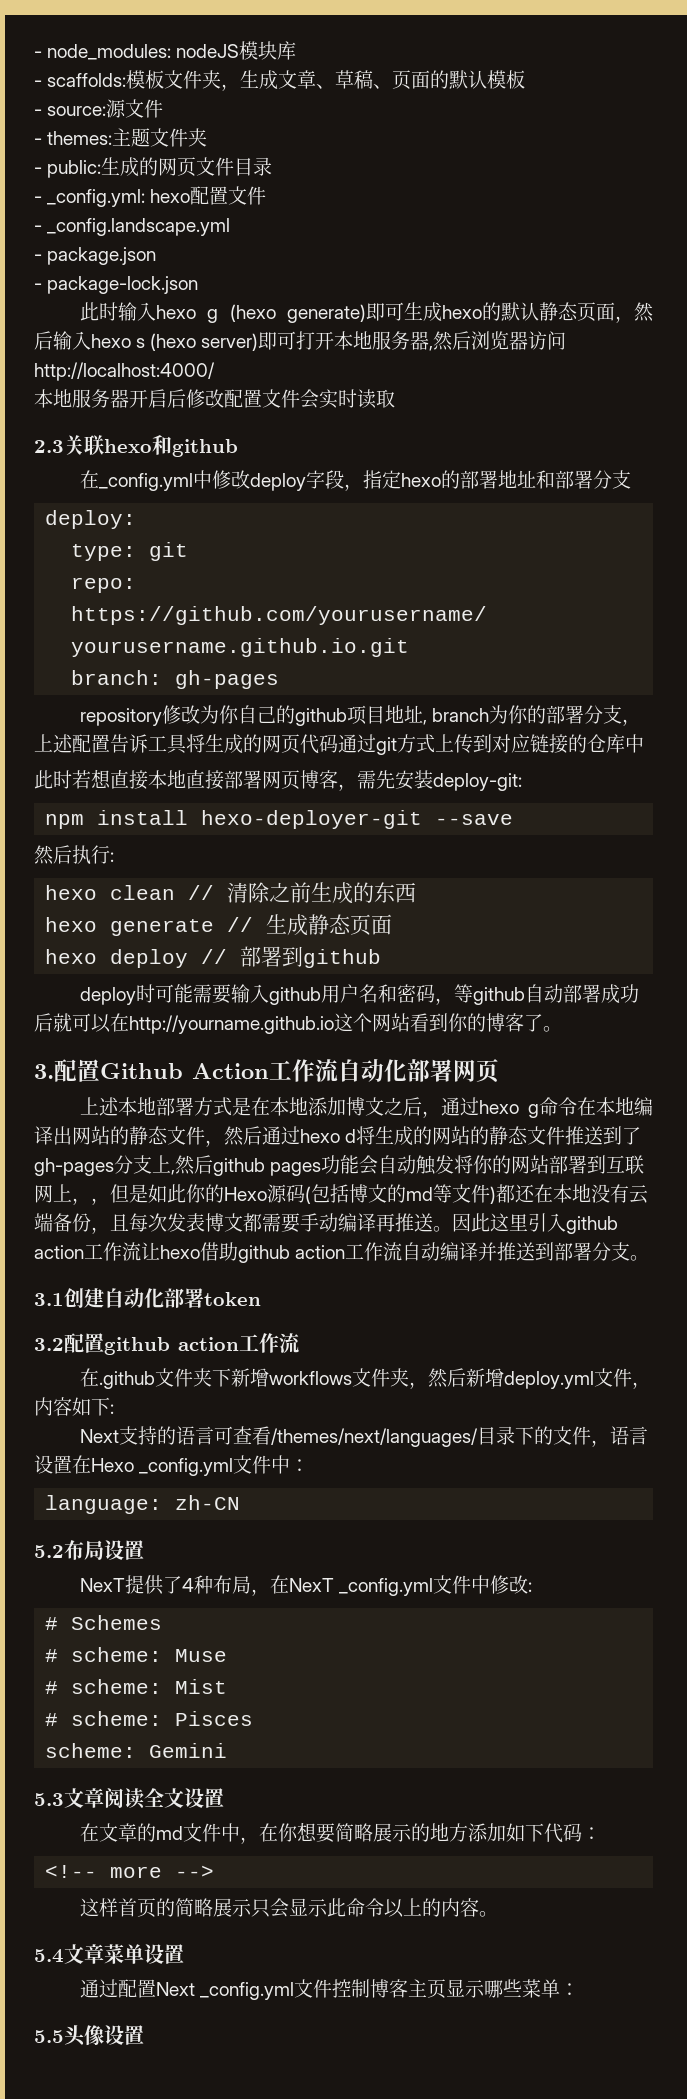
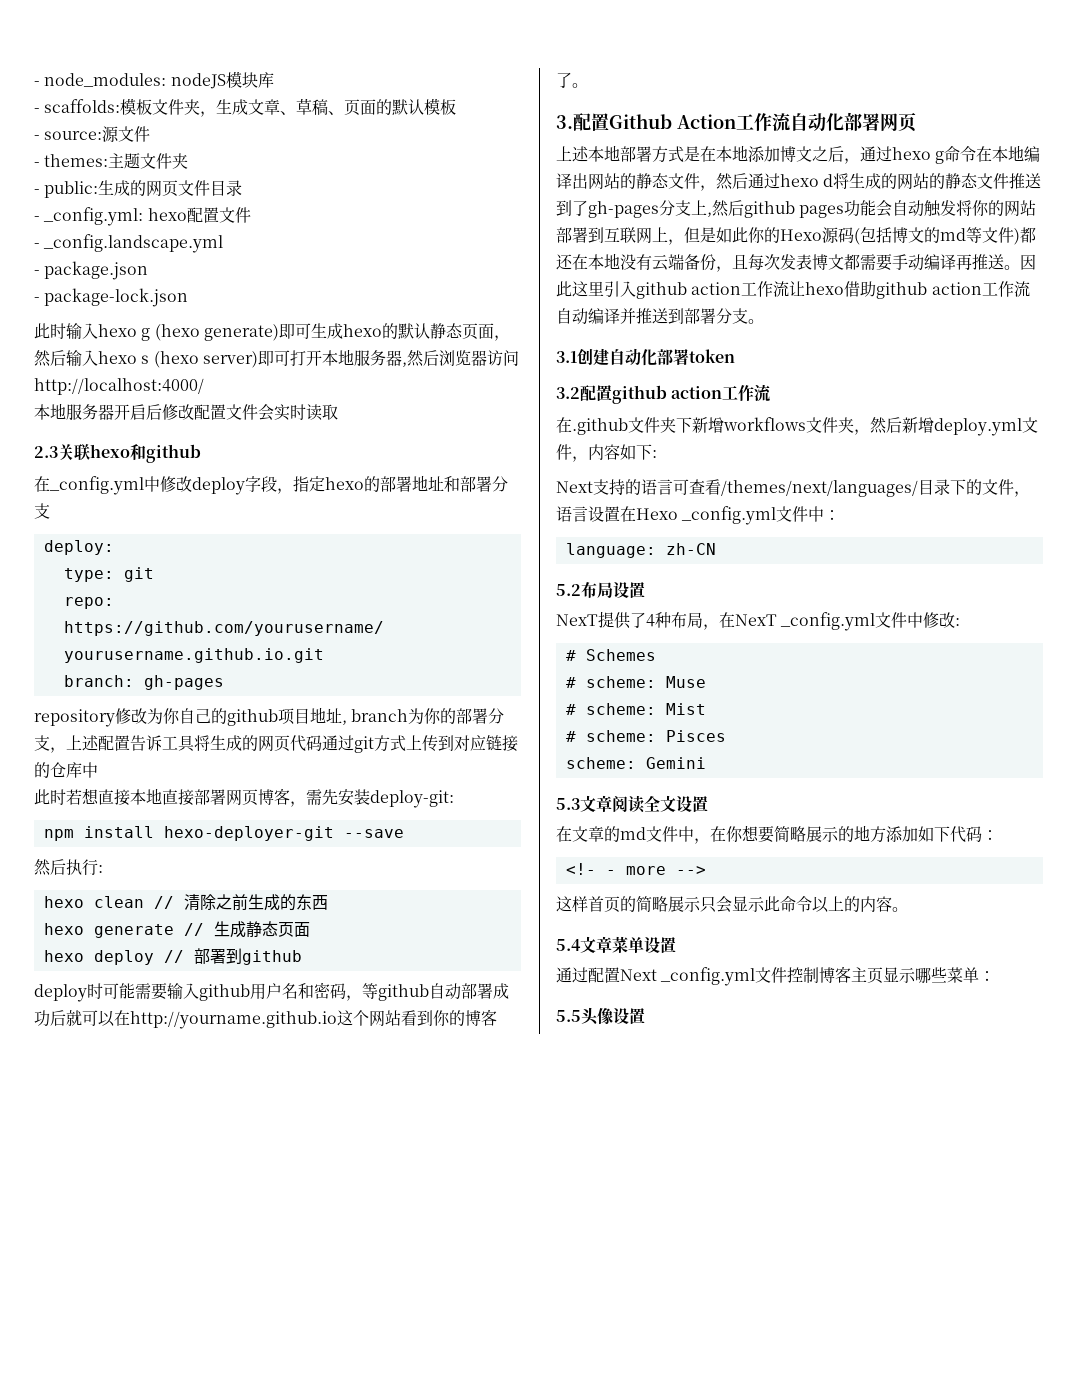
[91,1198,110,1205] ， -> (684, 242) none
[45,1865,98,1878] <!-- -> [565,863,616,875] <!- -

